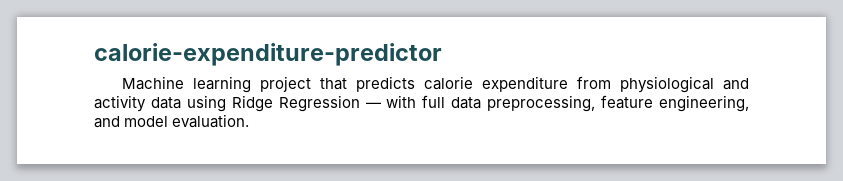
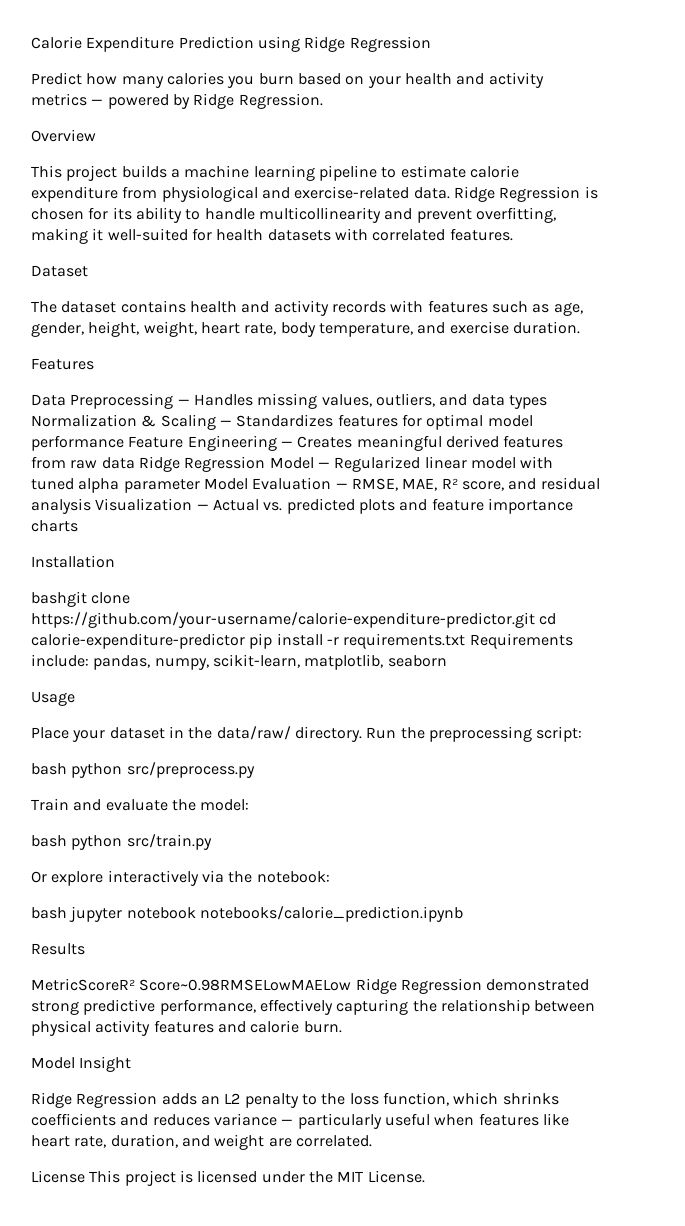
[94,43,442,66] [122,76,416,93] calorie-expenditure-predictor // Machine learning project that predicts -> [31,36,431,52] [31,72,544,88] [31,93,323,109] [31,129,96,142] [31,165,466,181] Calorie Expenditure Prediction using Ridge Regression // Predict how many calories you burn based on your health and activity metrics — powered by Ridge Regression. // Overview // This project builds a machine learning pipeline to estimate
[94,95,750,112] [94,114,250,128] activity data using Ridge Regression — with full data preprocessing, feature engineering, and model evaluation. -> [294,186,598,202] [31,207,556,223] [31,228,513,244] [31,265,88,277] [31,300,583,316] [31,321,580,337] [31,358,94,370] [31,393,547,409] [31,414,533,430] [31,435,564,451] [31,456,554,472] [31,477,600,493] [31,498,573,514] [31,520,78,532] [31,555,115,568] [31,591,131,607] [31,612,557,628] [31,633,573,649] [31,654,447,670] [31,691,75,706] [31,726,583,742] [31,762,255,778] [31,798,250,811] [31,834,212,850] [31,870,330,886] [31,906,463,922] [31,943,85,955] [31,978,590,994] [31,999,596,1015] [31,1020,342,1036] [31,1056,132,1072] [31,1092,559,1108] [31,1113,569,1129] [31,1134,372,1150] [31,1170,425,1186] exercise-related data. Ridge Regression is chosen for its ability to handle multicollinearity and prevent overfitting, making it well-suited for health datasets with correlated features. // Dataset // The dataset contains health and activity records with features such as age, gender, height, weight, heart rate, body temperature, and exercise duration. // Features // Data Preprocessing — Handles missing values, outliers, and data types Normalization & Scaling — Standardizes features for optimal model performance Feature Engineering — Creates meaningful derived features from raw data Ridge Regression Model — Regularized linear model with tuned alpha parameter Model Evaluation — RMSE, MAE, R² score, and residual analysis Visualization — Actual vs. predicted plots and feature importance charts // Installation // bashgit clone https://github.com/your-username/calorie-expenditure-predictor.git cd calorie-expenditure-predictor pip install -r requirements.txt Requirements include: pandas, numpy, scikit-learn, matplotlib, seaborn // Usage // Place your dataset in the data/raw/ directory. Run the preprocessing script: // bash python src/preprocess.py // Train and evaluate the model: // bash python src/train.py // Or explore interactively via the notebook: // bash jupyter notebook notebooks/calorie_prediction.ipynb // Results // MetricScoreR² Score~0.98RMSELowMAELow Ridge Regression demonstrated strong predictive performance, effectively capturing the relationship between physical activity features and calorie burn. // Model Insight // Ridge Regression adds an L2 penalty to the loss function, which shrinks coefficients and reduces variance — particularly useful when features like heart rate, duration, and weight are correlated. // License This project is licensed under the MIT License.

